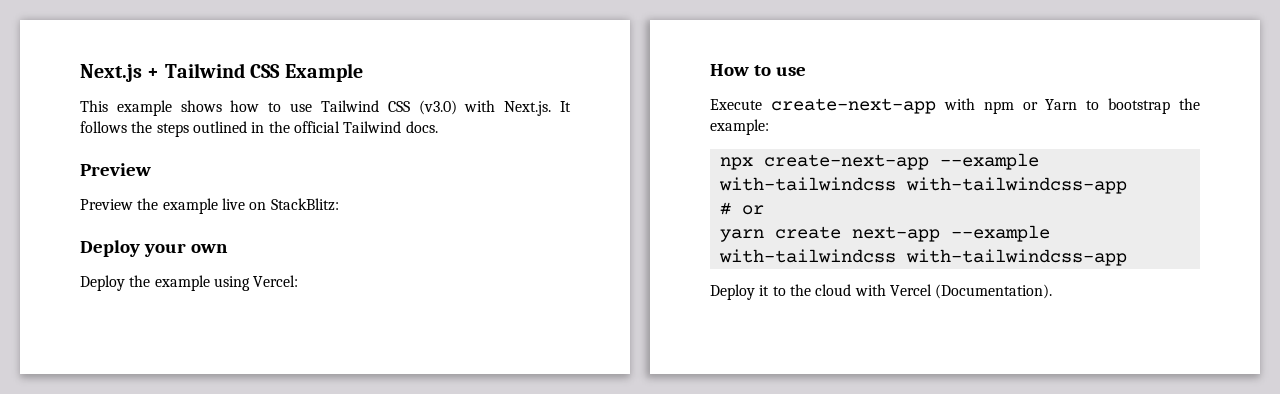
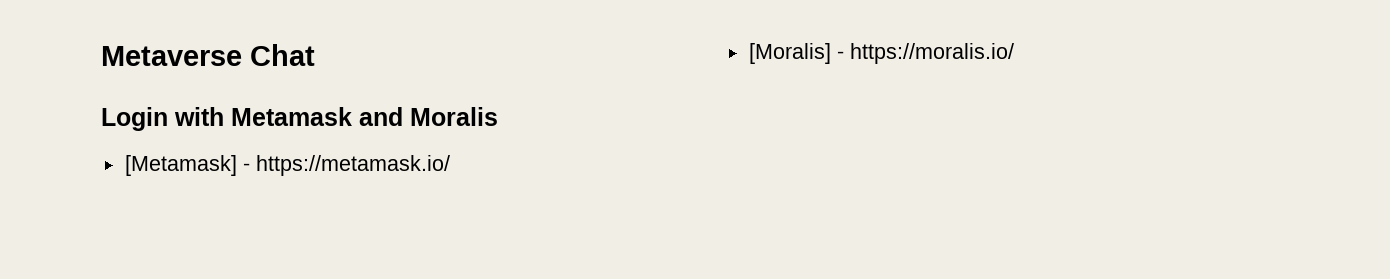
[80,63,363,82] [80,100,571,116] [80,121,438,137] [80,163,151,176] [80,198,339,214] [80,240,228,257] [80,275,299,291] [710,64,806,76] [710,98,1200,114] [710,119,769,135] [719,153,1039,170] [718,177,1127,194] [719,202,764,215] [719,225,1050,242] [718,249,1127,266] [710,284,1053,300] Next.js + Tailwind CSS Example // This example shows how to use Tailwind CSS (v3.0) with Next.js. It follows the steps outlined in the official Tailwind docs. // Preview // Preview the example live on StackBlitz: // Deploy your own // Deploy the example using Vercel: // How to use // Execute create-next-app with npm or Yarn to bootstrap the example: // npx create-next-app --example with-tailwindcss with-tailwindcss-app // # or // yarn create next-app --example with-tailwindcss with-tailwindcss-app // Deploy it to the cloud with Vercel (Documentation). -> [101,44,315,66] [101,107,498,131] [124,155,450,176] [748,43,1014,64] Metaverse Chat // Login with Metamask and Moralis // [Metamask] - https://metamask.io/ // [Moralis] - https://moralis.io/

